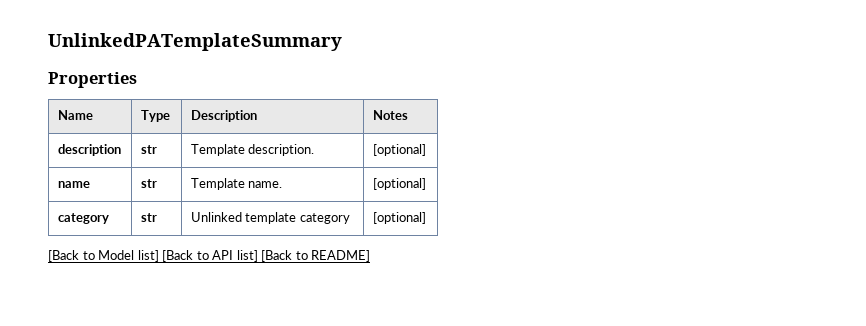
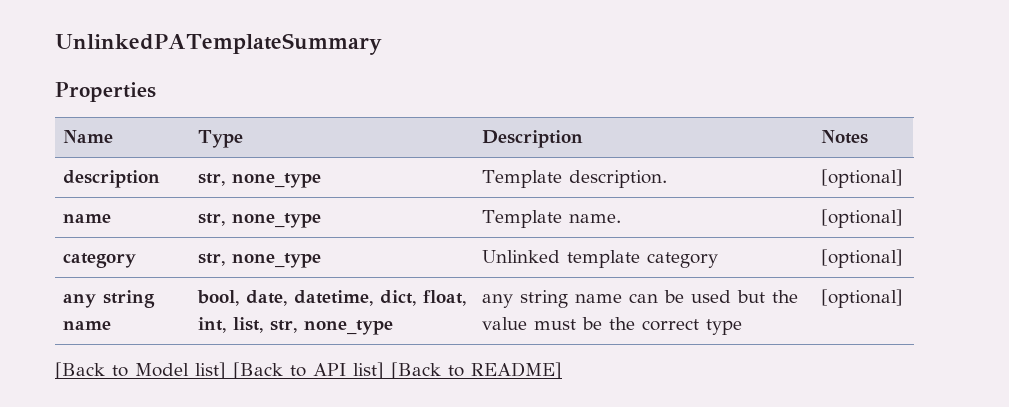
[140,145,157,154] str -> [198,173,322,188] str, none_type
[140,179,157,188] str -> [198,213,322,228] str, none_type
[140,213,157,222] str -> [198,253,322,268] str, none_type
(426, 218) none -> [63,290,156,308] [63,321,112,330] [197,290,467,306] [198,317,394,335] [482,290,799,308] [482,317,743,335] [821,289,904,308] // any string name | bool, date, datetime, dict, float, int, list, str, none_type | any string name can be used but the value must be the correct type | [optional]

